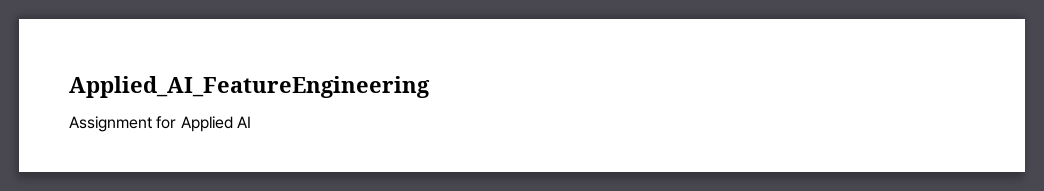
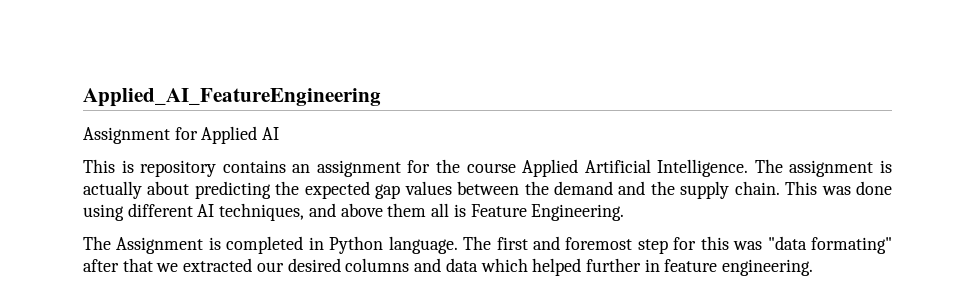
(251, 122) none -> [83,159,892,177] [83,181,892,199] [83,203,625,221] [83,236,892,254] [83,258,814,276] // This is repository contains an assignment for the course Applied Artificial Intelligence. The assignment is actually about predicting the expected gap values between the demand and the supply chain. This was done using different AI techniques, and above them all is Feature Engineering. // The Assignment is completed in Python language. The first and foremost step for this was "data formating" after that we extracted our desired columns and data which helped further in feature engineering.

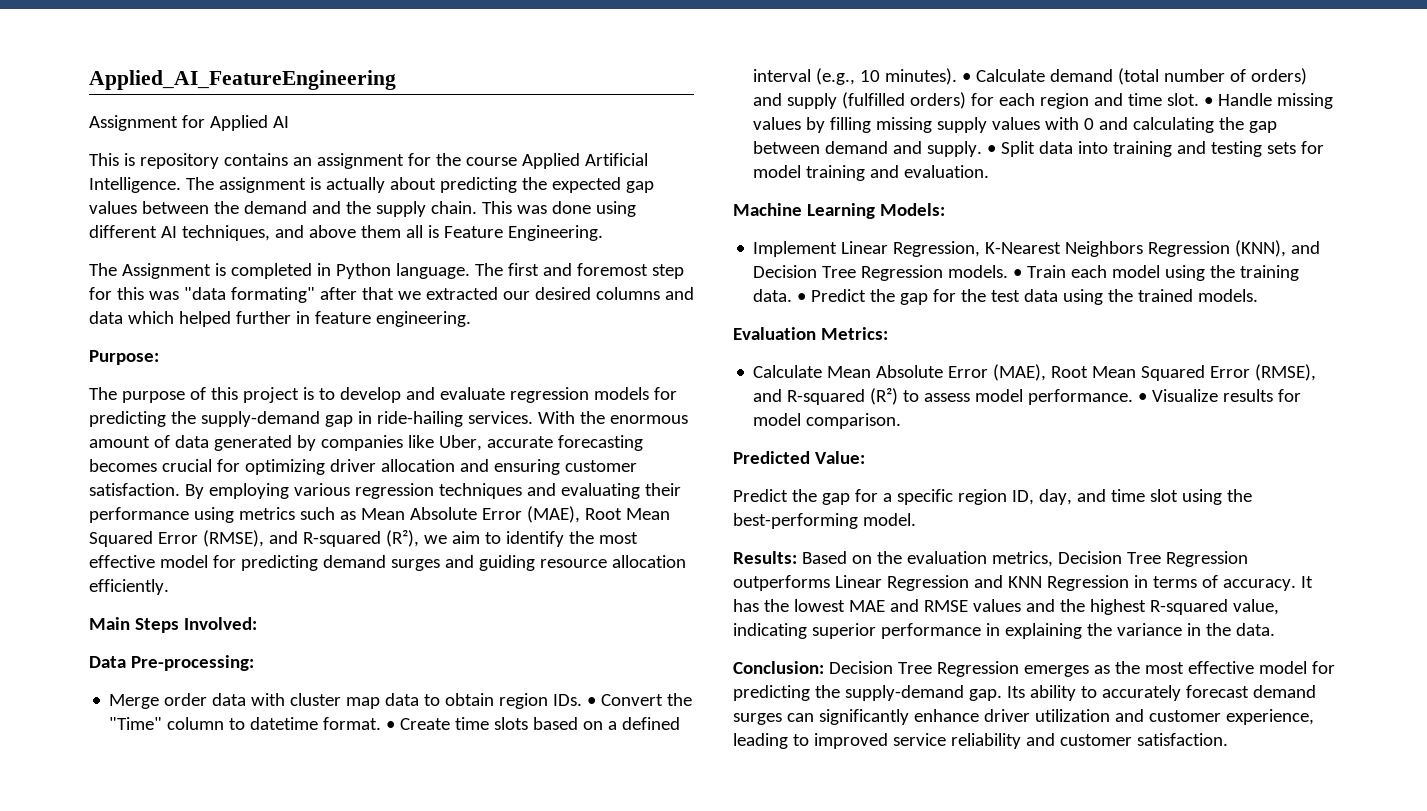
(814, 267) none -> [89,350,159,365] [89,387,677,403] [89,411,688,427] [89,435,643,451] [89,459,637,475] [89,483,681,499] [89,506,670,523] [89,529,638,547] [89,555,686,571] [89,579,169,595] [89,617,257,633] [89,655,254,671] [109,693,693,709] [109,717,681,730] [753,68,1308,85] [753,92,1334,109] [753,117,1278,133] [753,141,1325,157] [753,165,990,181] [733,203,945,219] [753,240,1321,257] [753,265,1300,281] [753,289,1259,305] [733,327,888,340] [753,364,1317,381] [753,387,1302,405] [753,413,902,429] [733,451,865,464] [733,489,1252,505] [733,513,916,529] [733,551,1248,567] [733,575,1313,591] [733,599,1279,615] [733,623,1275,639] [733,661,1335,677] [733,685,1316,701] [733,709,1314,725] [733,733,1228,749] // Purpose: // The purpose of this project is to develop and evaluate regression models for predicting the supply-demand gap in ride-hailing services. With the enormous amount of data generated by companies like Uber, accurate forecasting becomes crucial for optimizing driver allocation and ensuring customer satisfaction. By employing various regression techniques and evaluating their performance using metrics such as Mean Absolute Error (MAE), Root Mean Squared Error (RMSE), and R-squared (R²), we aim to identify the most effective model for predicting demand surges and guiding resource allocation efficiently. // Main Steps Involved: // Data Pre-processing: // Merge order data with cluster map data to obtain region IDs. • Convert the "Time" column to datetime format. • Create time slots based on a defined interval (e.g., 10 minutes). • Calculate demand (total number of orders) and supply (fulfilled orders) for each region and time slot. • Handle missing values by filling missing supply values with 0 and calculating the gap between demand and supply. • Split data into training and testing sets for model training and evaluation. // Machine Learning Models: // Implement Linear Regression, K-Nearest Neighbors Regression (KNN), and Decision Tree Regression models. • Train each model using the training data. • Predict the gap for the test data using the trained models. // Evaluation Metrics: // Calculate Mean Absolute Error (MAE), Root Mean Squared Error (RMSE), and R-squared (R²) to assess model performance. • Visualize results for model comparison. // Predicted Value: // Predict the gap for a specific region ID, day, and time slot using the best-performing model. // Results: Based on the evaluation metrics, Decision Tree Regression outperforms Linear Regression and KNN Regression in terms of accuracy. It has the lowest MAE and RMSE values and the highest R-squared value, indicating superior performance in explaining the variance in the data. // Conclusion: Decision Tree Regression emerges as the most effective model for predicting the supply-demand gap. Its ability to accurately forecast demand surges can significantly enhance driver utilization and customer experience, leading to improved service reliability and customer satisfaction.

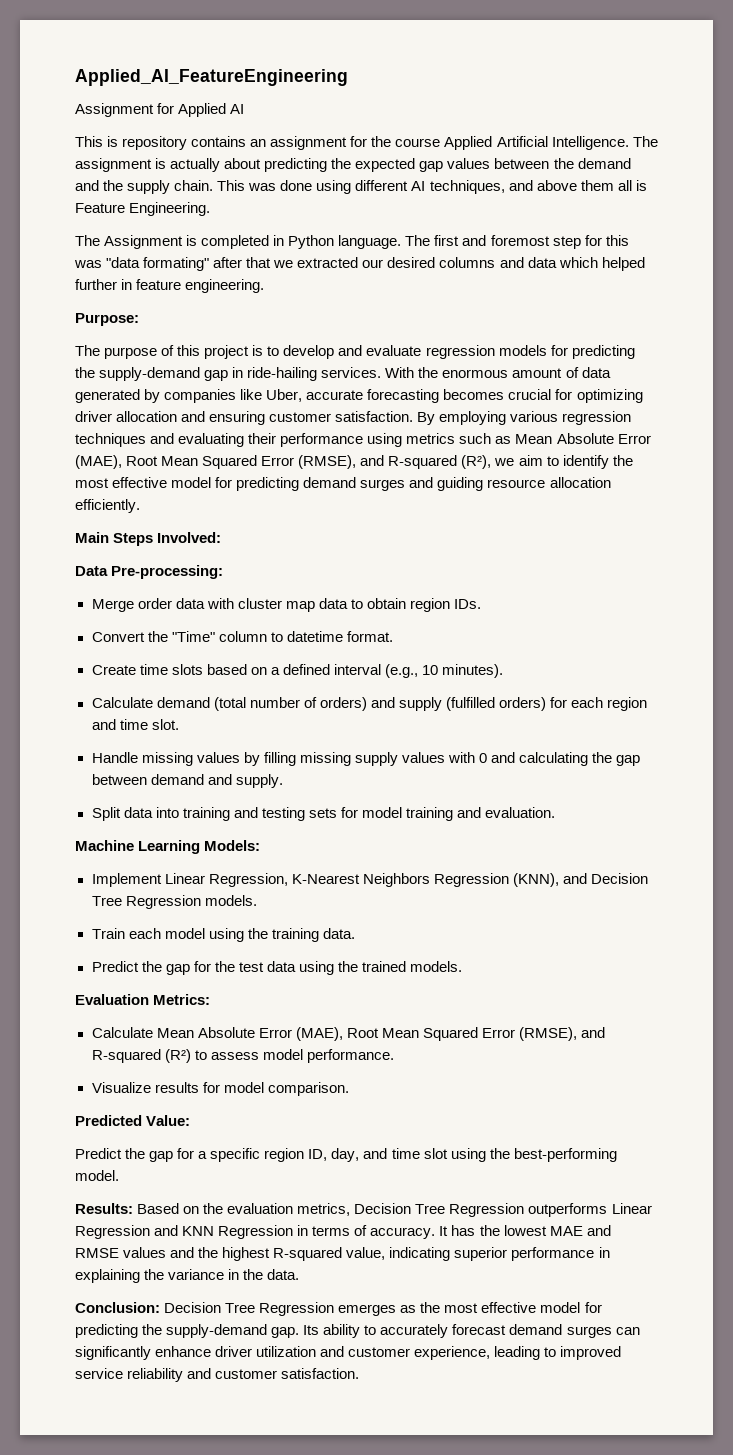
[587,697,597,706] • -> (482, 604) //
[386,721,396,730] • -> (393, 636) //
[962,73,972,82] • -> (504, 671) //
[1204,97,1214,106] • -> (179, 724) //
[987,145,997,154] • -> (283, 781) //
[1013,269,1023,278] • -> (257, 900) //
[797,293,807,302] • -> (355, 933) //
[1138,393,1148,402] • -> (394, 1056) //

